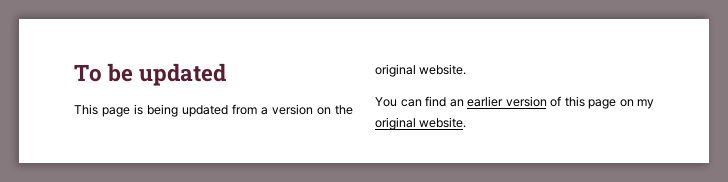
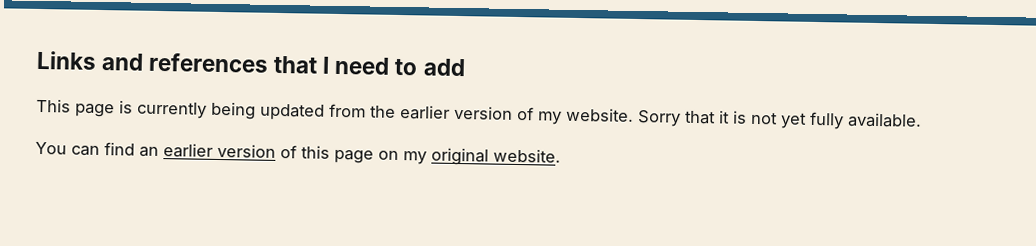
[74,63,227,86] To be updated -> [36,50,466,77] Links and references that I need to add
(143, 109) none -> [137,101,207,119] currently
[261,104,353,115] [375,64,467,77] a version on the original website. -> [370,105,922,130] the earlier version of my website. Sorry that it is not yet fully available.

